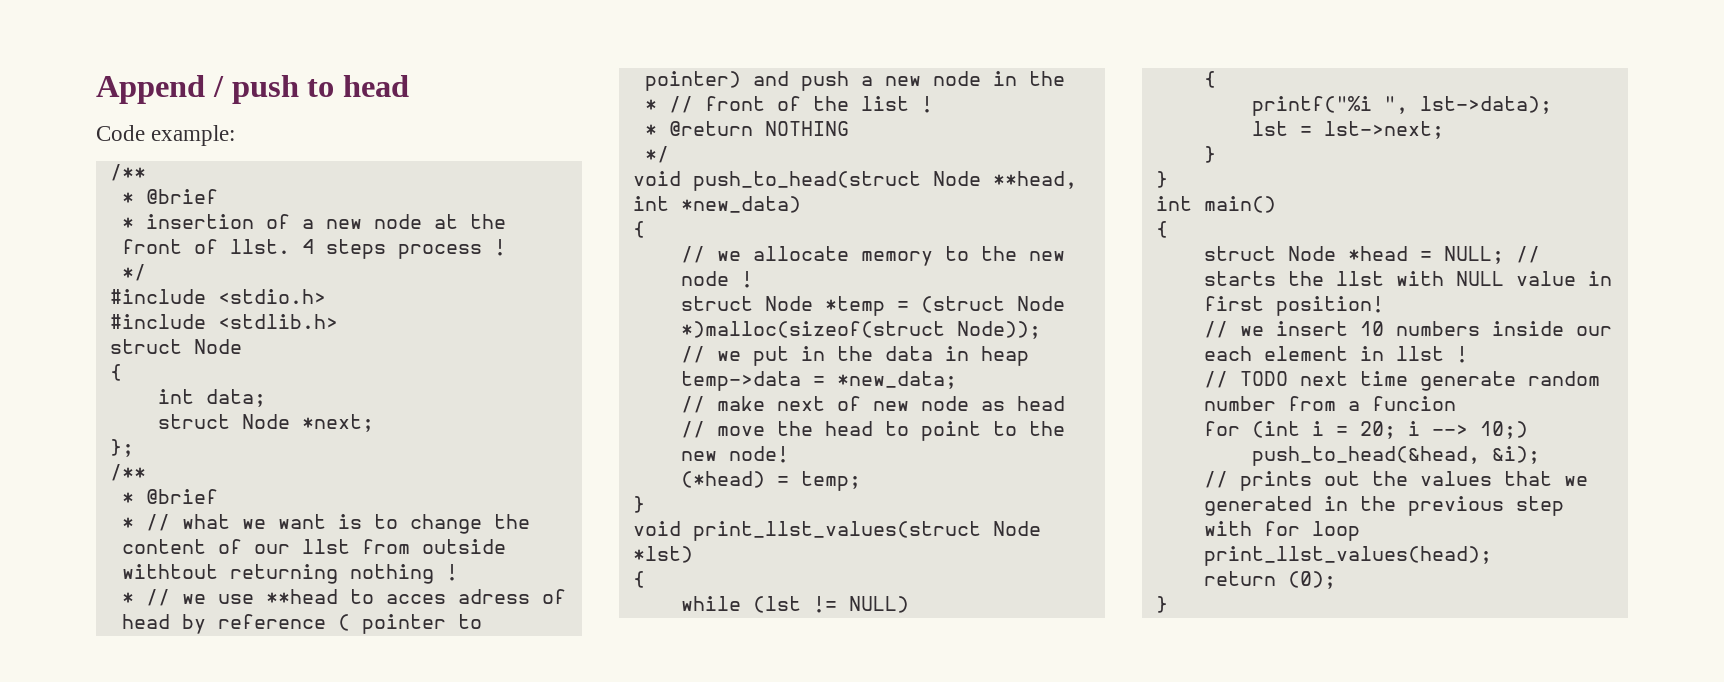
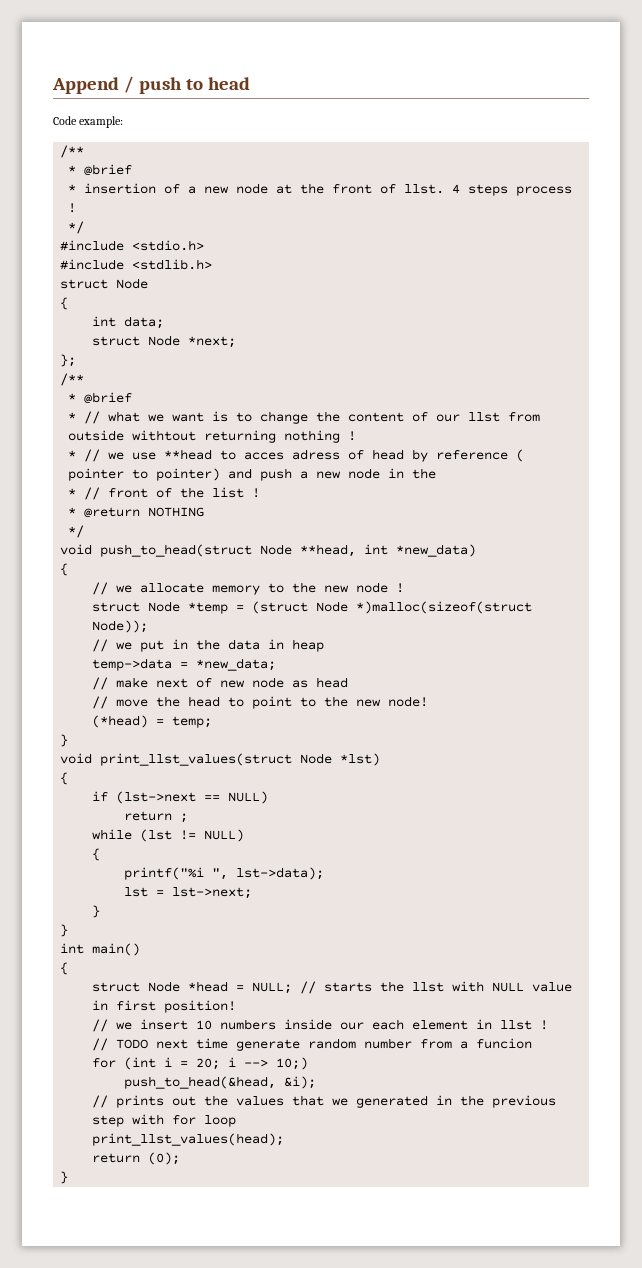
(645, 579) none -> [92,791,269,804] [124,811,189,823] // if (lst->next == NULL) // return ;

